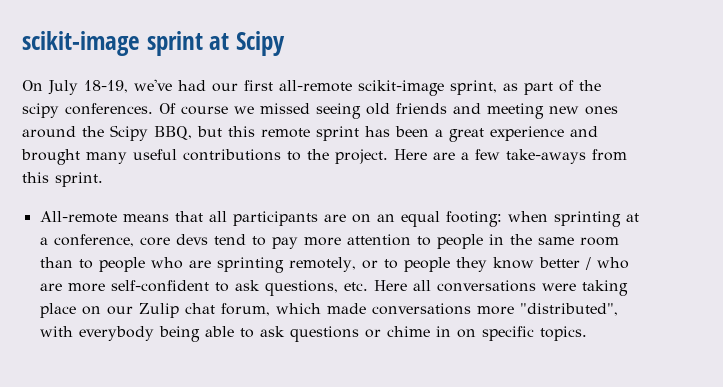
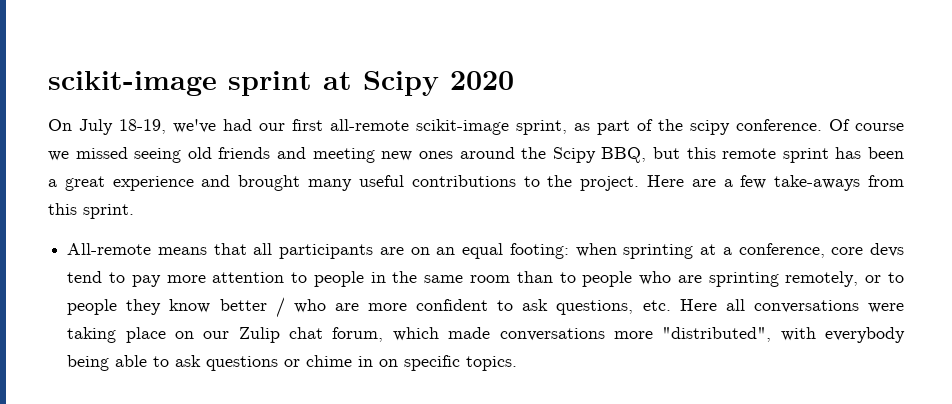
(285, 43) none -> [450,71,514,90] 2020
[65,103,153,115] conferences. -> [736,119,822,131] conference.
[110,280,209,292] self-confident -> [416,299,489,311] confident

